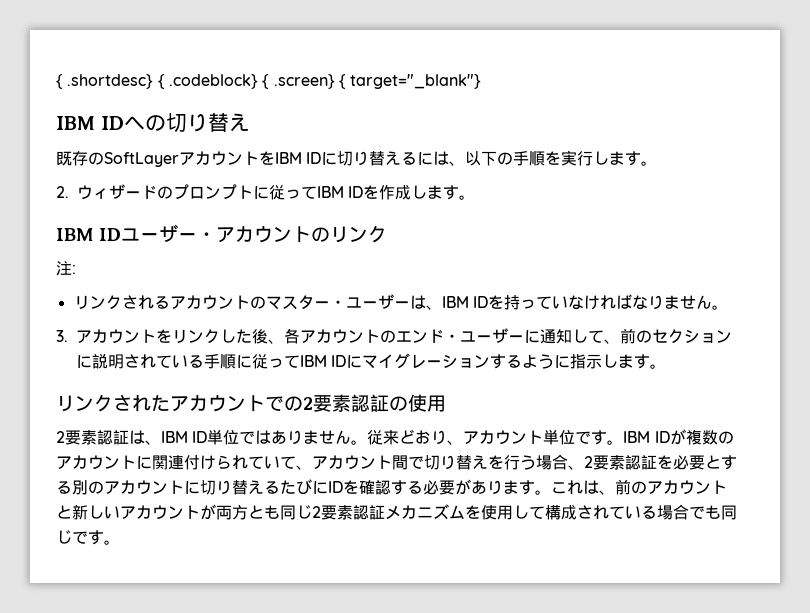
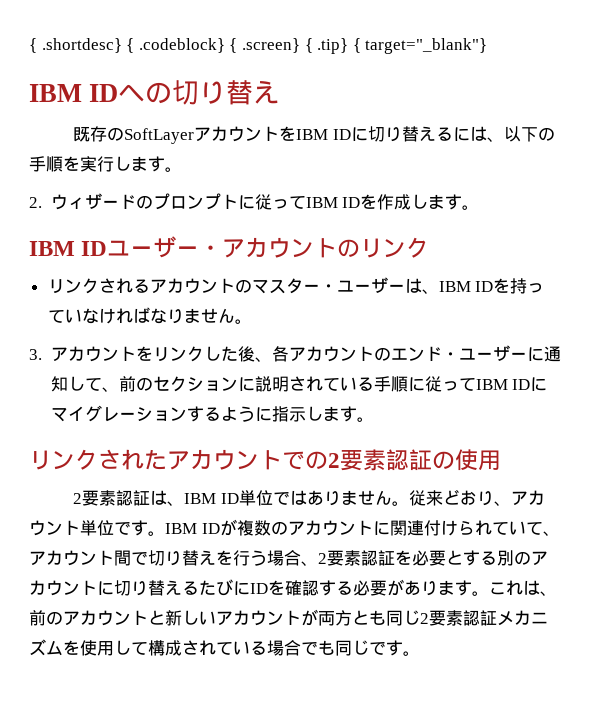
(346, 81) none -> [317,38,361,54] .tip} {
[56,261,76,276] // 注: -> (430, 247) none

